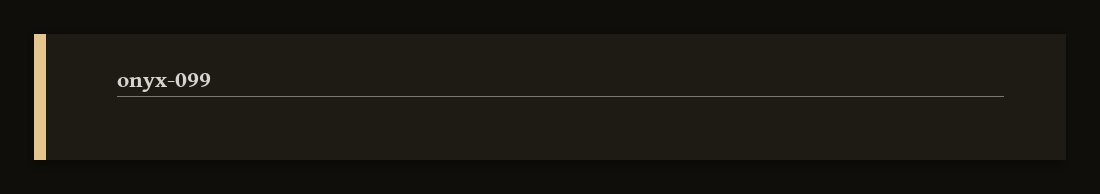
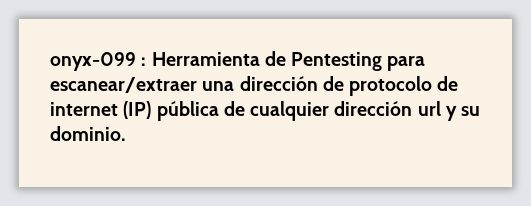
(211, 82) none -> [141,51,426,71] [50,76,459,96] [50,101,481,121] [50,126,126,141] : Herramienta de Pentesting para escanear/extraer una dirección de protocolo de internet (IP) pública de cualquier dirección url y su dominio.

